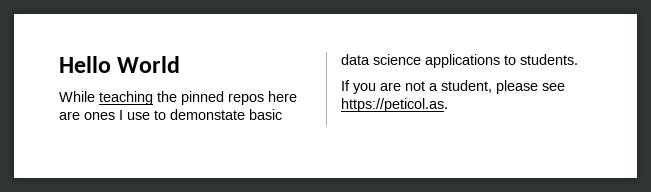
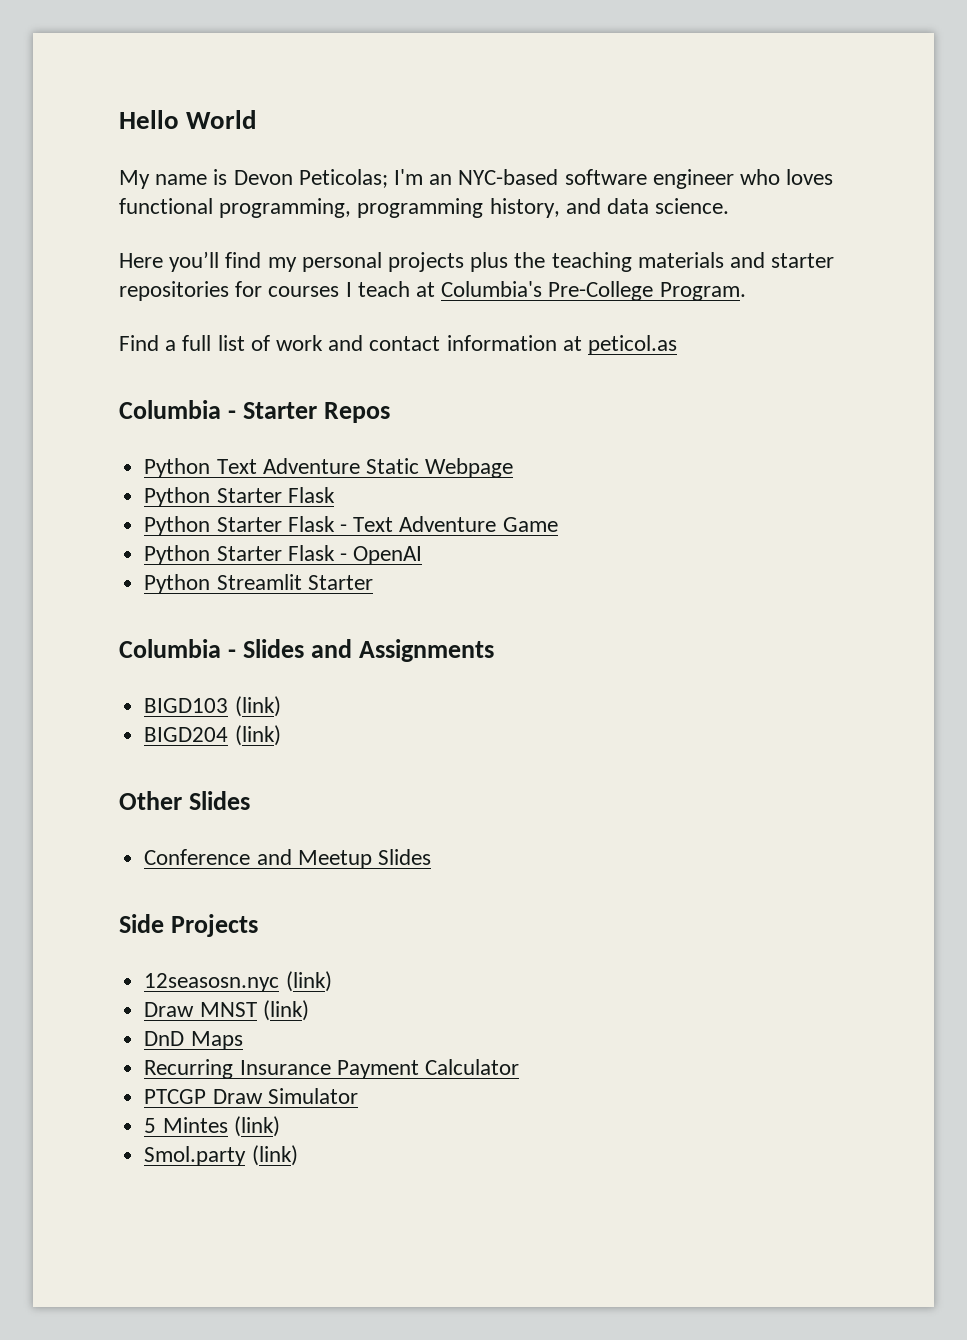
[59,91,297,105] [59,109,282,120] [341,54,578,68] [341,80,565,94] [341,98,448,112] While teaching the pinned repos here are ones I use to demonstate basic data science applications to students. // If you are not a student, please see https://peticol.as. -> [119,169,834,189] [119,198,730,218] [119,251,835,272] [119,281,746,301] [119,335,678,355] [119,400,390,423] [144,458,514,478] [144,487,335,507] [144,516,558,536] [144,545,423,565] [144,574,373,594] [119,639,494,662] [144,696,281,717] [144,725,281,746] [119,791,250,810] [144,849,431,869] [119,914,258,937] [144,971,332,992] [144,1000,309,1021] [144,1031,243,1050] [144,1059,519,1079] [144,1088,358,1104] [144,1116,280,1137] [144,1145,298,1166] My name is Devon Peticolas; I'm an NYC-based software engineer who loves functional programming, programming history, and data science. // Here you’ll find my personal projects plus the teaching materials and starter repositories for courses I teach at Columbia's Pre-College Program. // Find a full list of work and contact information at peticol.as // Columbia - Starter Repos // Python Text Adventure Static Webpage // Python Starter Flask // Python Starter Flask - Text Adventure Game // Python Starter Flask - OpenAI // Python Streamlit Starter // Columbia - Slides and Assignments // BIGD103 (link) // BIGD204 (link) // Other Slides // Conference and Meetup Slides // Side Projects // 12seasosn.nyc (link) // Draw MNST (link) // DnD Maps // Recurring Insurance Payment Calculator // PTCGP Draw Simulator // 5 Mintes (link) // Smol.party (link)

